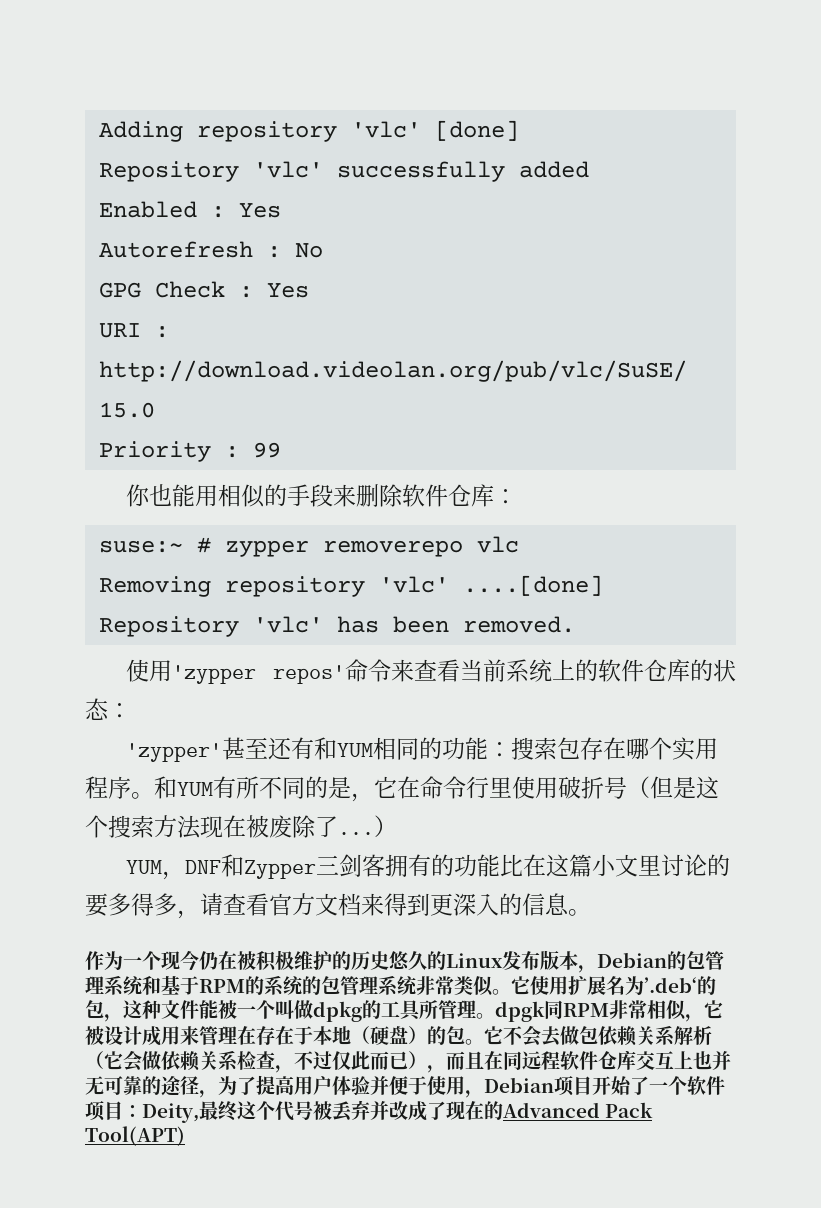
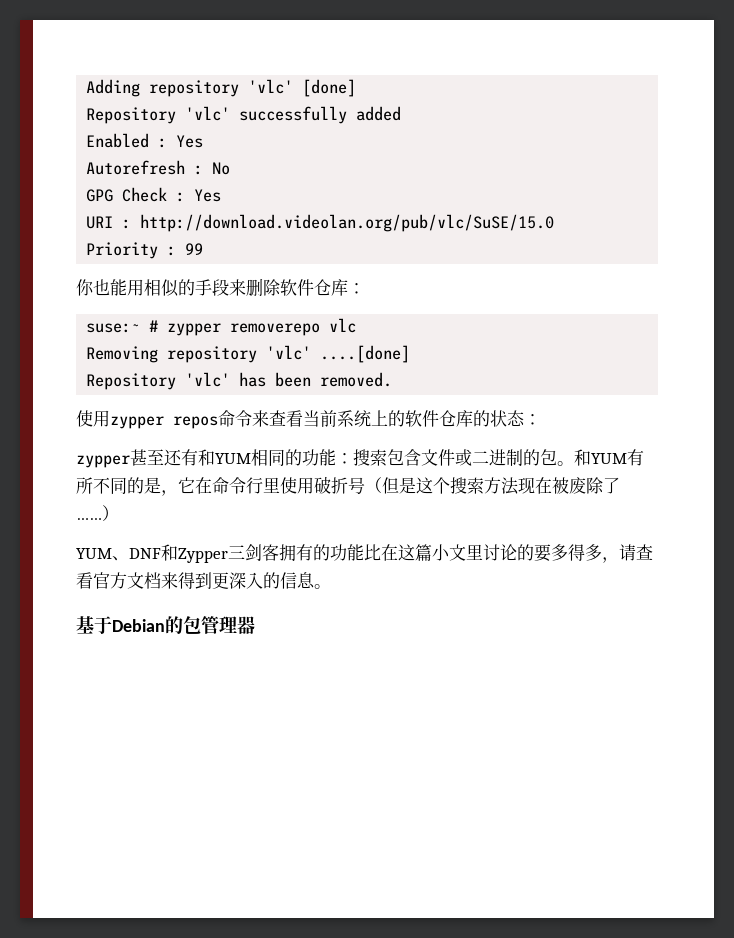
[172,665,345,684] 'zypper repos' -> [110,416,218,429] zypper repos
[126,743,223,762] 'zypper' -> [76,455,130,468] zypper
[580,737,719,761] [85,776,131,799] 存在哪个实用程序 -> [404,449,557,466] 含文件或二进制的包
[338,832,374,835] ... -> [76,518,102,520] ……
[162,871,186,880] ， -> [112,556,129,561] 、
[85,950,724,973] [85,975,716,996] [85,1000,723,1022] [85,1025,712,1047] [85,1050,731,1073] [85,1075,725,1098] [85,1100,654,1123] [85,1126,185,1146] 作为一个现今仍在被积极维护的历史悠久的Linux发布版本，Debian的包管理系统和基于RPM的系统的包管理系统非常类似。它使用扩展名为’.deb‘的包，这种文件能被一个叫做dpkg的工具所管理。dpgk同RPM非常相似，它被设计成用来管理在存在于本地（硬盘）的包。它不会去做包依赖关系解析（它会做依赖关系检查，不过仅此而已），而且在同远程软件仓库交互上也并无可靠的途径，为了提高用户体验并便于使用，Debian项目开始了一个软件项目：Deity,最终这个代号被丢弃并改成了现在的Advanced Pack Tool(APT) -> [76,616,255,634] 基于Debian的包管理器

